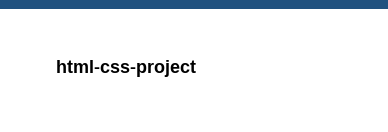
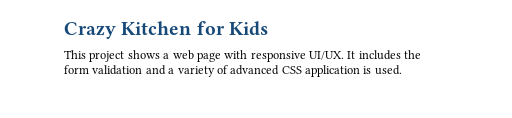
[56,60,196,77] html-css-project -> [64,21,268,39] [64,50,422,62] [64,65,402,77] Crazy Kitchen for Kids // This project shows a web page with responsive UI/UX. It includes the form validation and a variety of advanced CSS application is used.

